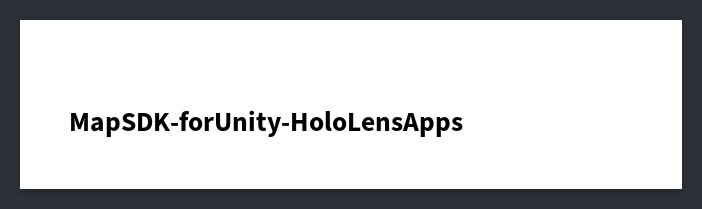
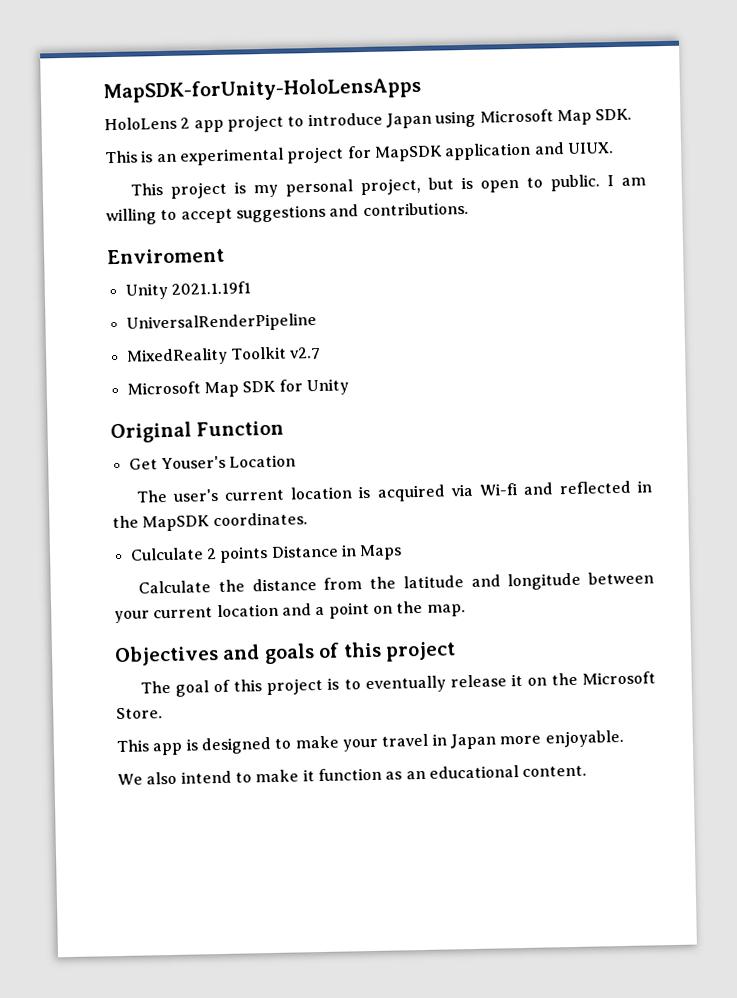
(463, 123) none -> [104,108,633,133] [105,142,614,166] [130,174,647,199] [106,201,469,226] [106,247,225,265] [124,281,251,300] [125,313,317,333] [125,346,322,366] [126,378,349,398] [110,420,285,444] [128,454,297,470] [136,480,653,503] [112,512,308,532] [129,544,403,563] [138,571,655,594] [114,600,466,624] [114,641,456,667] [140,671,656,697] [116,707,163,720] [116,729,624,756] [117,765,588,786] // HoloLens 2 app project to introduce Japan using Microsoft Map SDK. // This is an experimental project for MapSDK application and UIUX. // This project is my personal project, but is open to public. I am willing to accept suggestions and contributions. // Enviroment // Unity 2021.1.19f1 // UniversalRenderPipeline // MixedReality Toolkit v2.7 // Microsoft Map SDK for Unity // Original Function // Get Youser's Location // The user's current location is acquired via Wi-fi and reflected in the MapSDK coordinates. // Culculate 2 points Distance in Maps // Calculate the distance from the latitude and longitude between your current location and a point on the map. // Objectives and goals of this project // The goal of this project is to eventually release it on the Microsoft Store. // This app is designed to make your travel in Japan more enjoyable. // We also intend to make it function as an educational content.

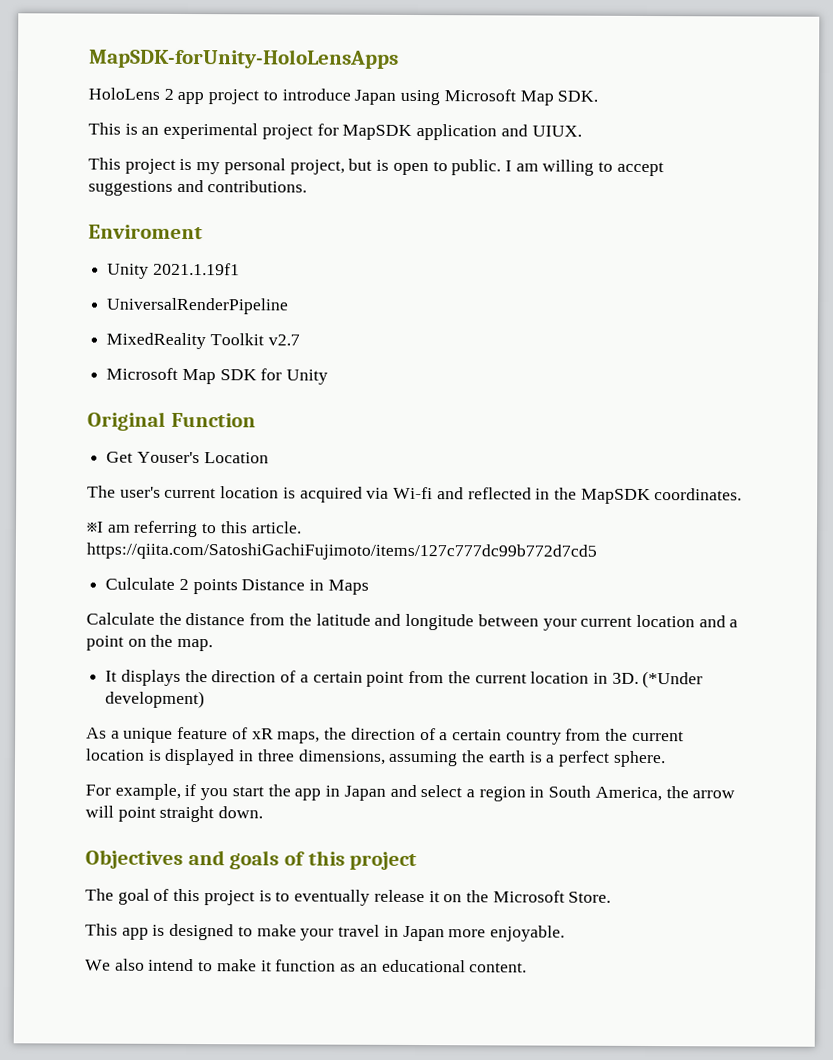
(308, 519) none -> [86,520,302,538] [86,542,597,561] // ※I am referring to this article. https://qiita.com/SatoshiGachiFujimoto/items/127c777dc99b772d7cd5
(466, 610) none -> [105,669,704,689] [105,690,206,709] [86,726,684,745] [85,748,666,768] [85,783,736,802] [85,805,264,823] // It displays the direction of a certain point from the current location in 3D. (*Under development) // As a unique feature of xR maps, the direction of a certain country from the current location is displayed in three dimensions, assuming the earth is a perfect sphere. // For example, if you start the app in Japan and select a region in South America, the arrow will point straight down.

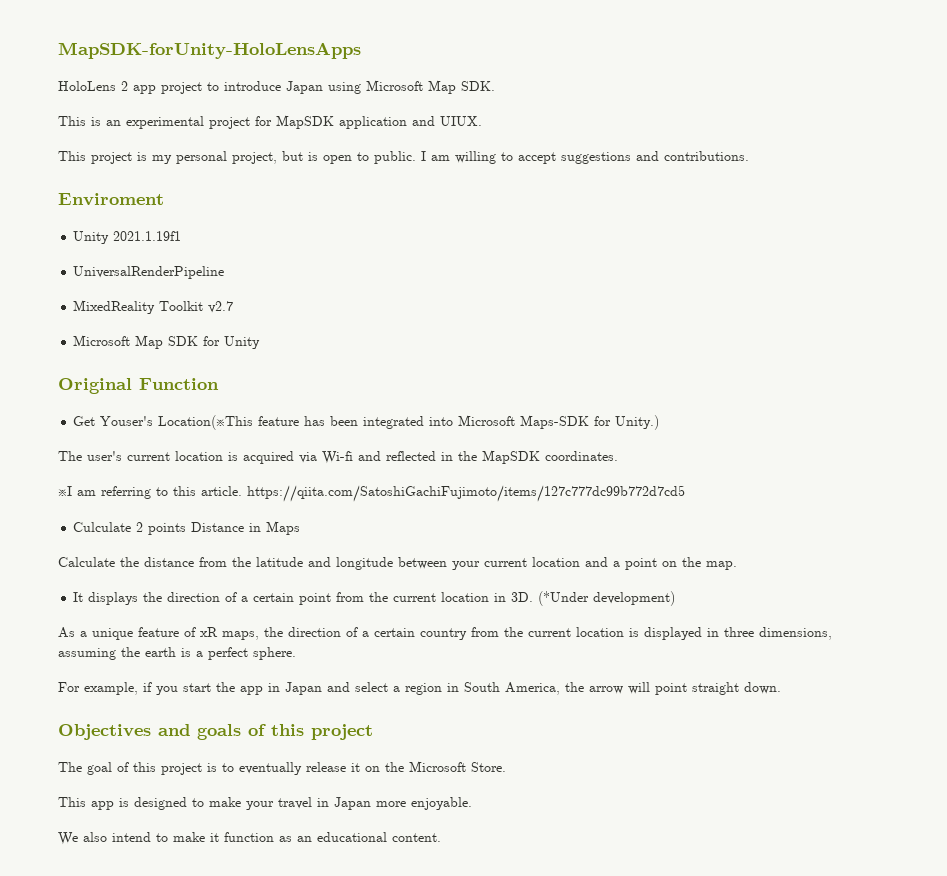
[203,452,269,464] Location -> [158,415,660,430] Location(※This feature has been integrated into Microsoft Maps-SDK for Unity.)

